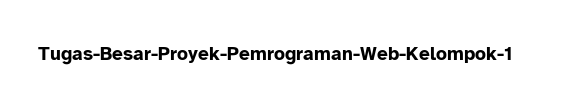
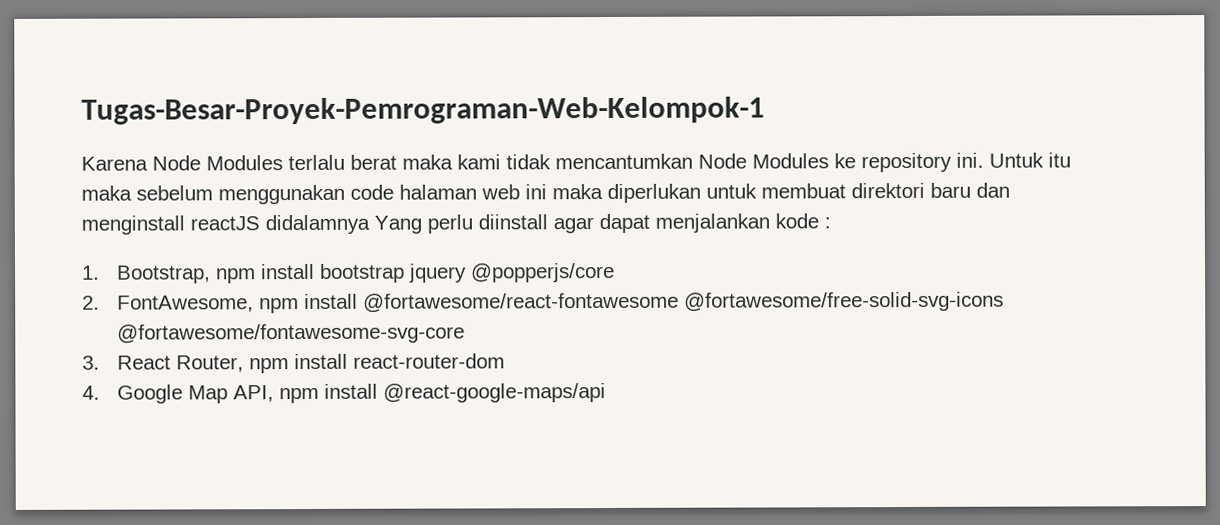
(513, 56) none -> [81,152,1071,173] [81,182,1010,205] [81,213,831,235] [82,262,616,284] [82,291,1005,314] [117,323,466,344] [82,353,506,374] [82,383,607,404] // Karena Node Modules terlalu berat maka kami tidak mencantumkan Node Modules ke repository ini. Untuk itu maka sebelum menggunakan code halaman web ini maka diperlukan untuk membuat direktori baru dan menginstall reactJS didalamnya Yang perlu diinstall agar dapat menjalankan kode : // 1. Bootstrap, npm install bootstrap jquery @popperjs/core // 2. FontAwesome, npm install @fortawesome/react-fontawesome @fortawesome/free-solid-svg-icons @fortawesome/fontawesome-svg-core // 3. React Router, npm install react-router-dom // 4. Google Map API, npm install @react-google-maps/api

